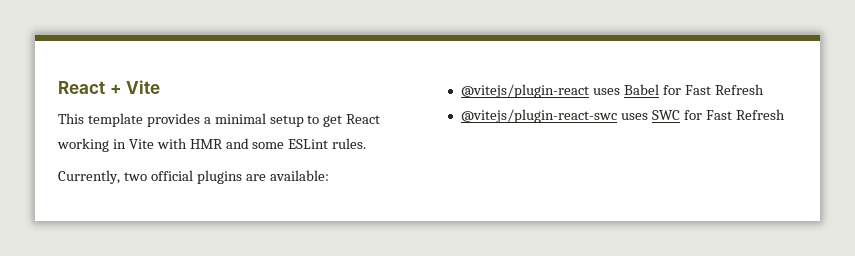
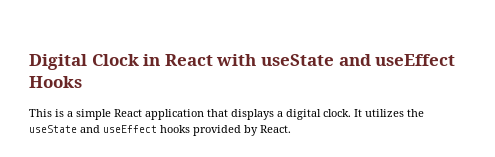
[58,80,161,94] [58,113,381,127] [57,138,367,152] [58,170,329,184] [460,84,764,98] [460,109,785,123] React + Vite // This template provides a minimal setup to get React working in Vite with HMR and some ESLint rules. // Currently, two official plugins are available: // @vitejs/plugin-react uses Babel for Fast Refresh // @vitejs/plugin-react-swc uses SWC for Fast Refresh -> [29,54,456,70] [29,76,82,88] [29,109,424,120] [29,125,291,136] Digital Clock in React with useState and useEffect Hooks // This is a simple React application that displays a digital clock. It utilizes the useState and useEffect hooks provided by React.

